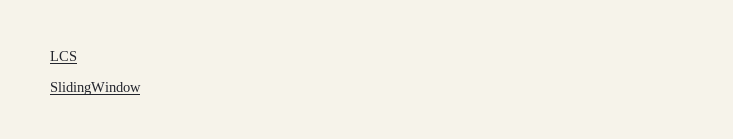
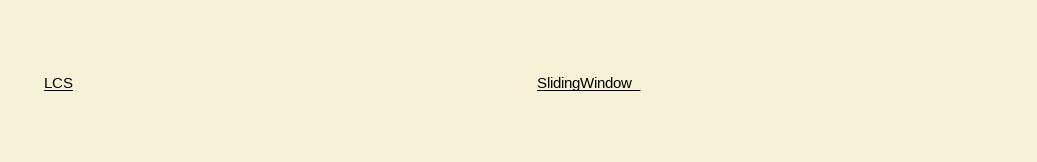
[50,82,141,95] SlidingWindow -> [537,77,641,91] SlidingWindow_

